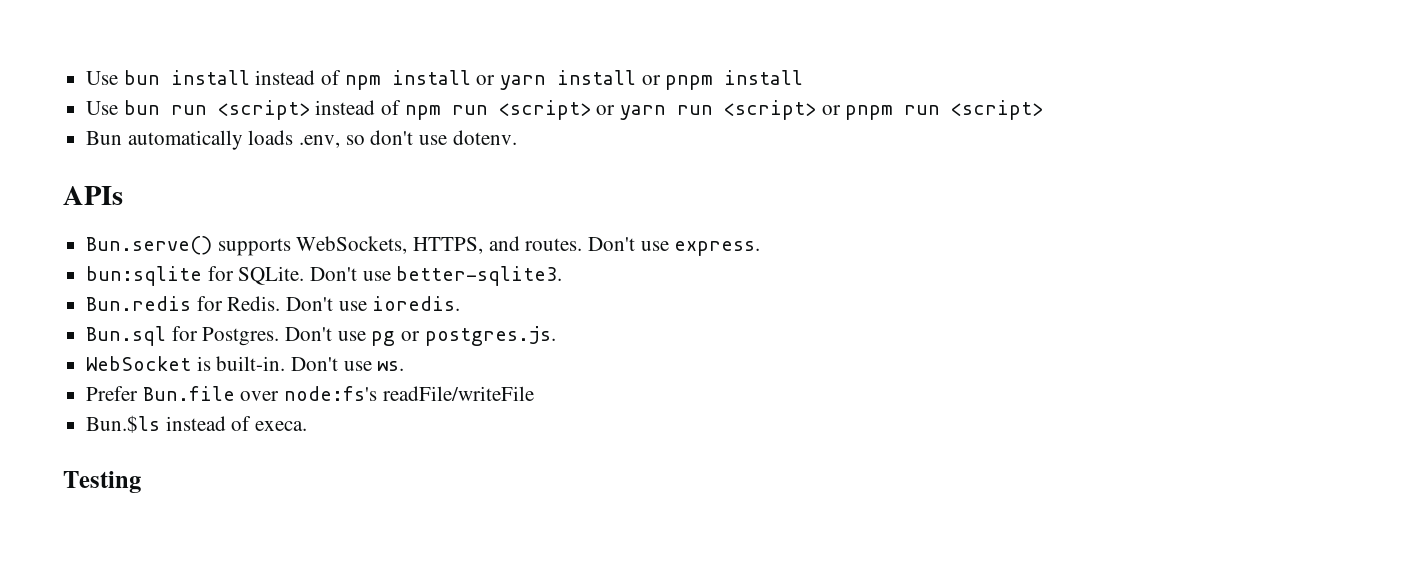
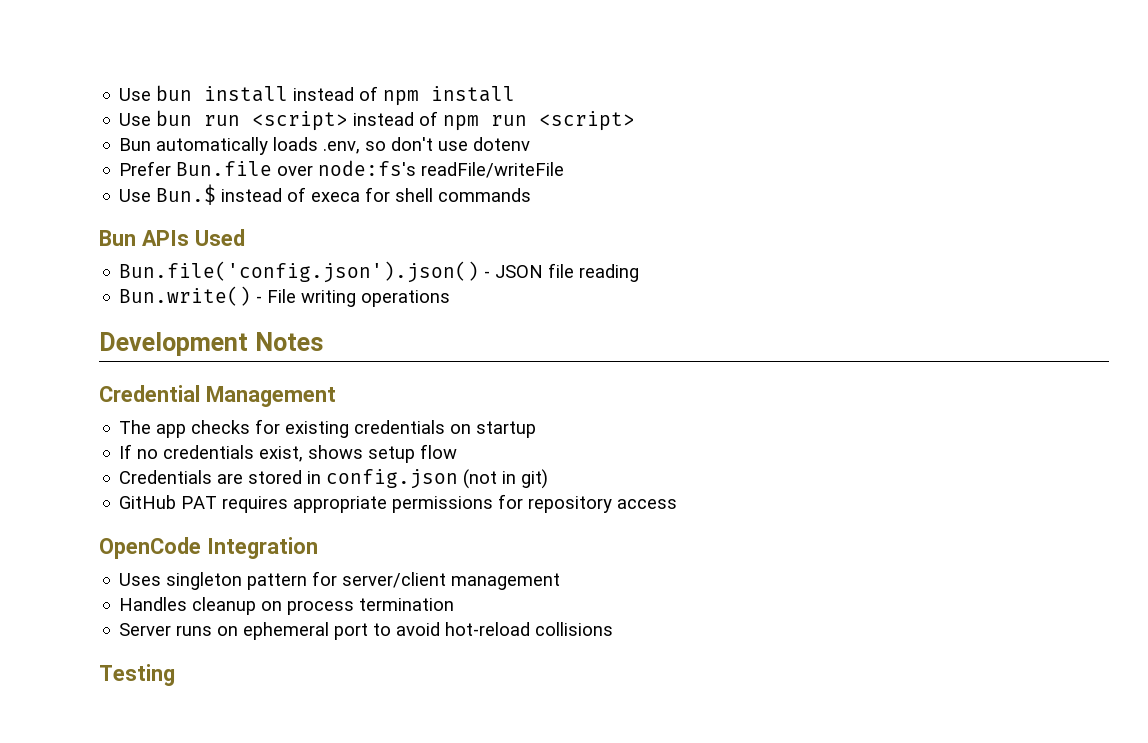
[476,70,804,90] or yarn install or pnpm install -> (516, 94) none
[596,100,1044,120] or yarn run <script> or pnpm run <script> -> (636, 121) none
[452,130,517,145] [63,186,123,205] [86,236,761,256] [86,266,563,286] [86,296,461,311] [86,326,556,346] [86,356,405,371] dotenv. // APIs // Bun.serve() supports WebSockets, HTTPS, and routes. Don't use express. // bun:sqlite for SQLite. Don't use better-sqlite3. // Bun.redis for Redis. Don't use ioredis. // Bun.sql for Postgres. Don't use pg or postgres.js. // WebSocket is built-in. Don't use ws. -> [473,137,531,151] dotenv
[86,415,308,433] Bun.$ls instead of execa. -> [119,184,532,205] [99,229,245,246] [119,261,640,283] [119,286,451,307] [99,332,323,356] [99,385,336,407] [119,419,537,438] [119,444,458,463] [119,469,549,489] [119,494,678,513] [99,537,318,559] [119,571,561,590] [119,597,455,615] [119,622,614,640] Use Bun.$ instead of execa for shell commands // Bun APIs Used // Bun.file('config.json').json() - JSON file reading // Bun.write() - File writing operations // Development Notes // Credential Management // The app checks for existing credentials on startup // If no credentials exist, shows setup flow // Credentials are stored in config.json (not in git) // GitHub PAT requires appropriate permissions for repository access // OpenCode Integration // Uses singleton pattern for server/client management // Handles cleanup on process termination // Server runs on ephemeral port to avoid hot-reload collisions

